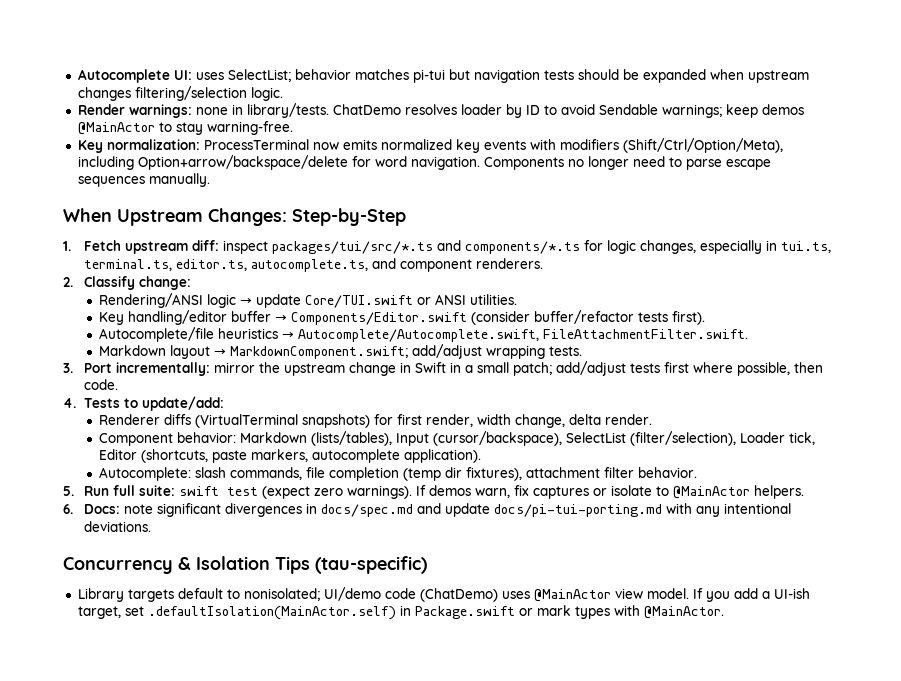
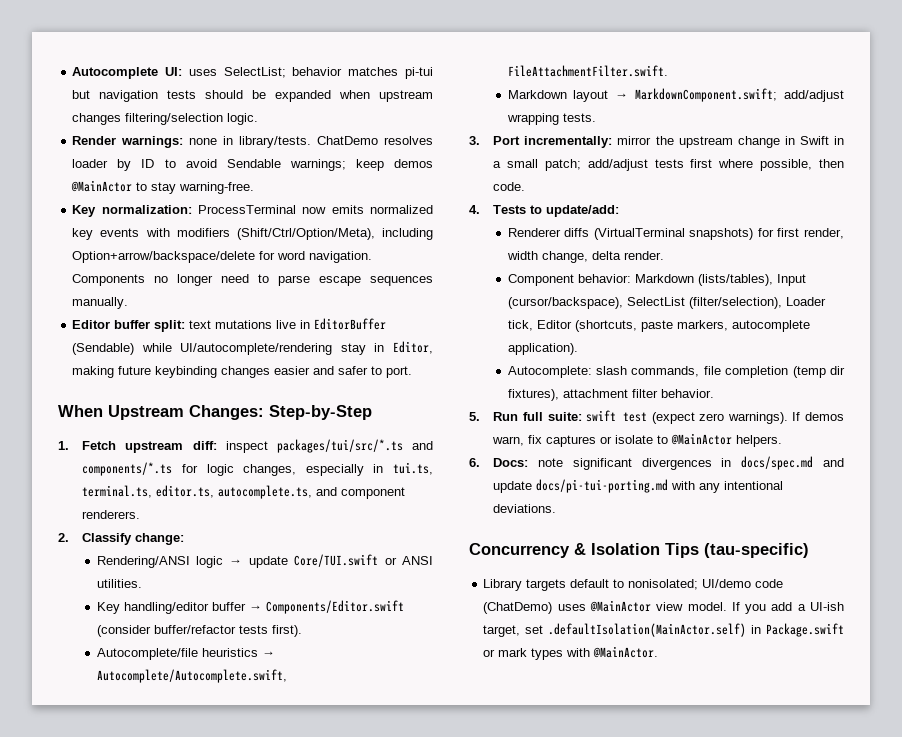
(210, 180) none -> [72,318,387,332] [72,341,434,355] [72,366,413,378] // Editor buffer split: text mutations live in EditorBuffer (Sendable) while UI/autocomplete/rendering stay in Editor, making future keybinding changes easier and safer to port.

